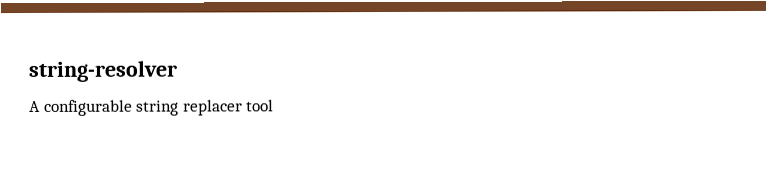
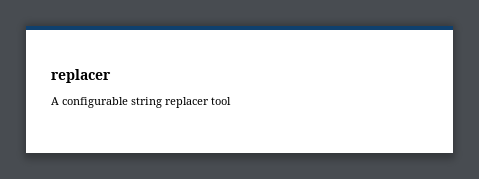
[28,60,177,82] string-resolver -> [51,69,111,83] replacer

